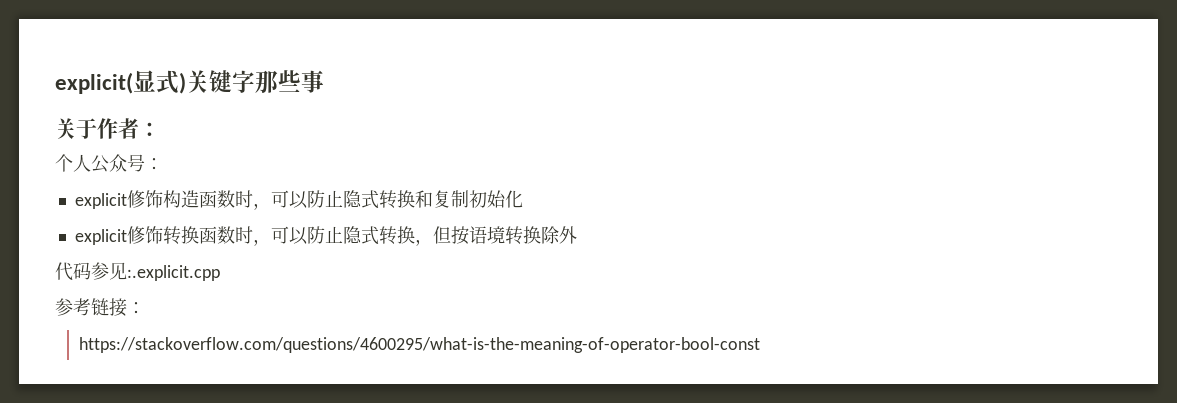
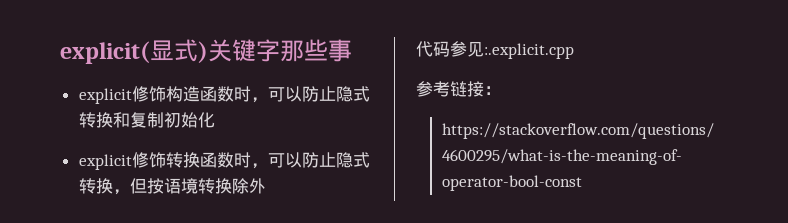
[55,118,160,139] [55,154,163,173] // 关于作者： // 个人公众号： -> (352, 50) none

